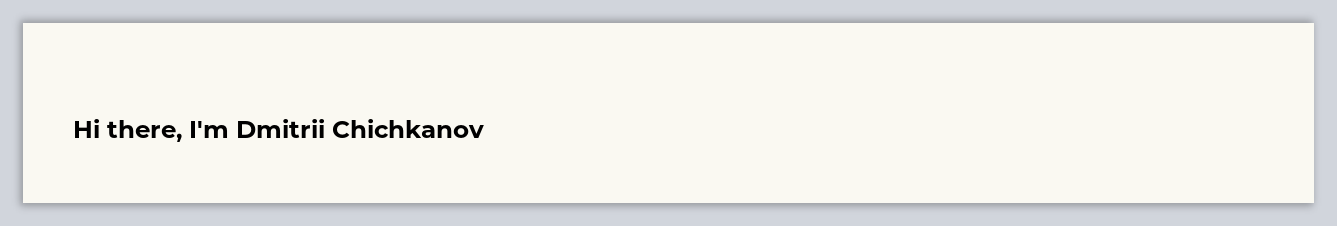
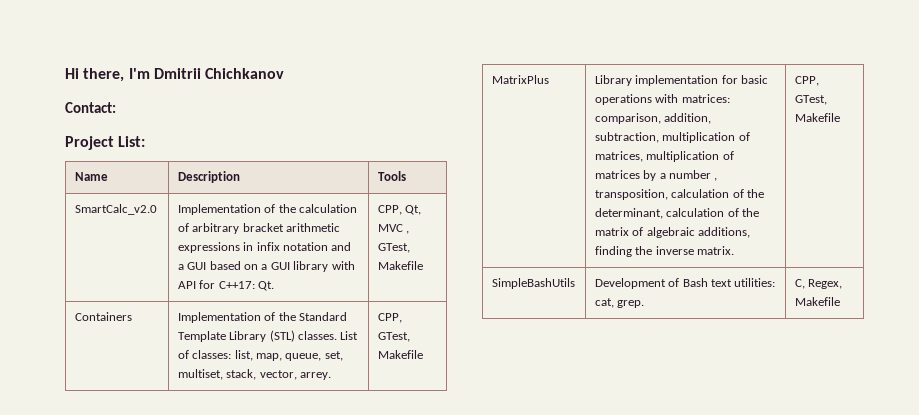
(484, 128) none -> [65,102,116,113] [65,136,146,150] [74,172,108,181] [177,171,240,183] [377,171,406,181] [74,204,157,215] [177,204,358,215] [177,223,341,234] [177,242,352,253] [177,261,355,272] [177,280,275,291] [377,205,422,215] [377,224,410,234] [377,243,410,253] [377,261,423,270] [74,312,132,321] [177,312,348,323] [177,330,359,342] [177,350,343,361] [177,369,332,380] [377,313,402,323] [377,332,410,342] [377,350,423,359] [491,75,549,84] [594,75,769,86] [594,94,730,105] [594,113,712,124] [594,132,750,143] [594,151,734,162] [594,170,718,181] [594,189,765,200] [594,208,760,219] [594,227,751,238] [594,246,735,257] [794,76,819,86] [794,95,827,105] [794,113,840,122] [491,278,575,289] [594,278,776,289] [594,298,645,308] [794,279,843,289] [794,297,840,306] // Contact: // Project List: // Name | Description | Tools // SmartCalc_v2.0 | Implementation of the calculation of arbitrary bracket arithmetic expressions in infix notation and a GUI based on a GUI library with API for C++17: Qt. | CPP, Qt, MVC , GTest, Makefile // Containers | Implementation of the Standard Template Library (STL) classes. List of classes: list, map, queue, set, multiset, stack, vector, arrey. | CPP, GTest, Makefile // MatrixPlus | Library implementation for basic operations with matrices: comparison, addition, subtraction, multiplication of matrices, multiplication of matrices by a number , transposition, calculation of the determinant, calculation of the matrix of algebraic additions, finding the inverse matrix. | CPP, GTest, Makefile // SimpleBashUtils | Development of Bash text utilities: cat, grep. | C, Regex, Makefile

